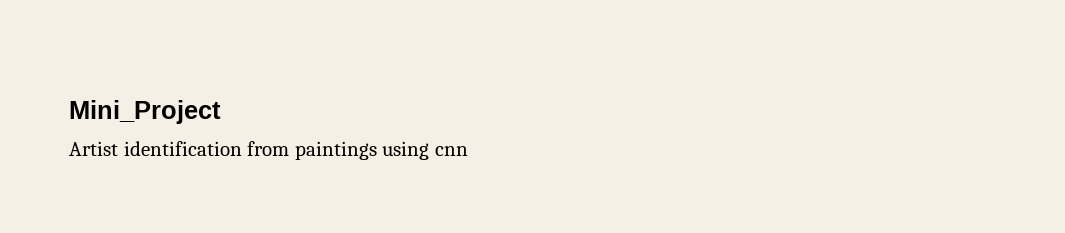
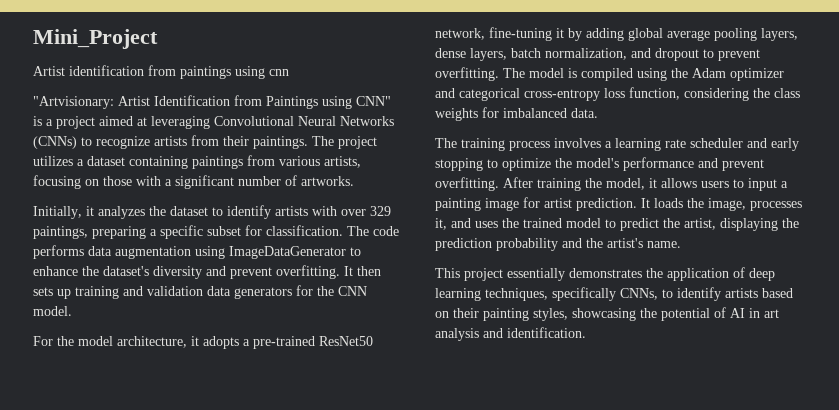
(468, 151) none -> [33,95,391,109] [33,116,394,129] [33,135,377,149] [33,155,361,169] [33,175,354,189] [33,205,391,219] [33,225,399,239] [33,245,361,259] [33,265,381,279] [33,285,367,299] [33,306,72,316] [33,336,373,349] [435,27,798,41] [435,48,760,61] [435,67,784,81] [435,87,800,101] [435,107,598,121] [435,138,799,151] [435,157,764,171] [435,177,788,191] [435,197,802,211] [435,218,799,231] [435,238,681,251] [435,267,775,281] [435,287,793,301] [435,307,779,321] [435,327,586,341] // "Artvisionary: Artist Identification from Paintings using CNN" is a project aimed at leveraging Convolutional Neural Networks (CNNs) to recognize artists from their paintings. The project utilizes a dataset containing paintings from various artists, focusing on those with a significant number of artworks. // Initially, it analyzes the dataset to identify artists with over 329 paintings, preparing a specific subset for classification. The code performs data augmentation using ImageDataGenerator to enhance the dataset's diversity and prevent overfitting. It then sets up training and validation data generators for the CNN model. // For the model architecture, it adopts a pre-trained ResNet50 network, fine-tuning it by adding global average pooling layers, dense layers, batch normalization, and dropout to prevent overfitting. The model is compiled using the Adam optimizer and categorical cross-entropy loss function, considering the class weights for imbalanced data. // The training process involves a learning rate scheduler and early stopping to optimize the model's performance and prevent overfitting. After training the model, it allows users to input a painting image for artist prediction. It loads the image, processes it, and uses the trained model to predict the artist, displaying the prediction probability and the artist's name. // This project essentially demonstrates the application of deep learning techniques, specifically CNNs, to identify artists based on their painting styles, showcasing the potential of AI in art analysis and identification.

